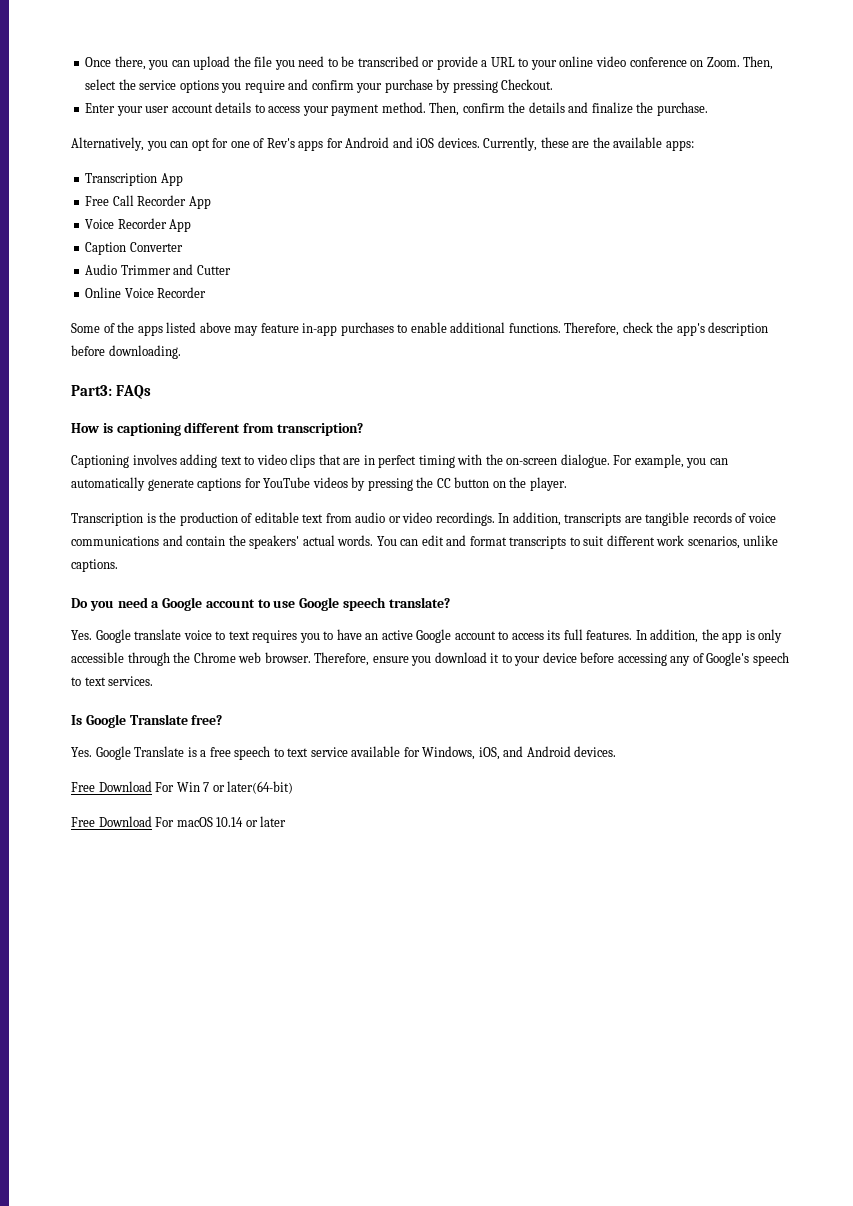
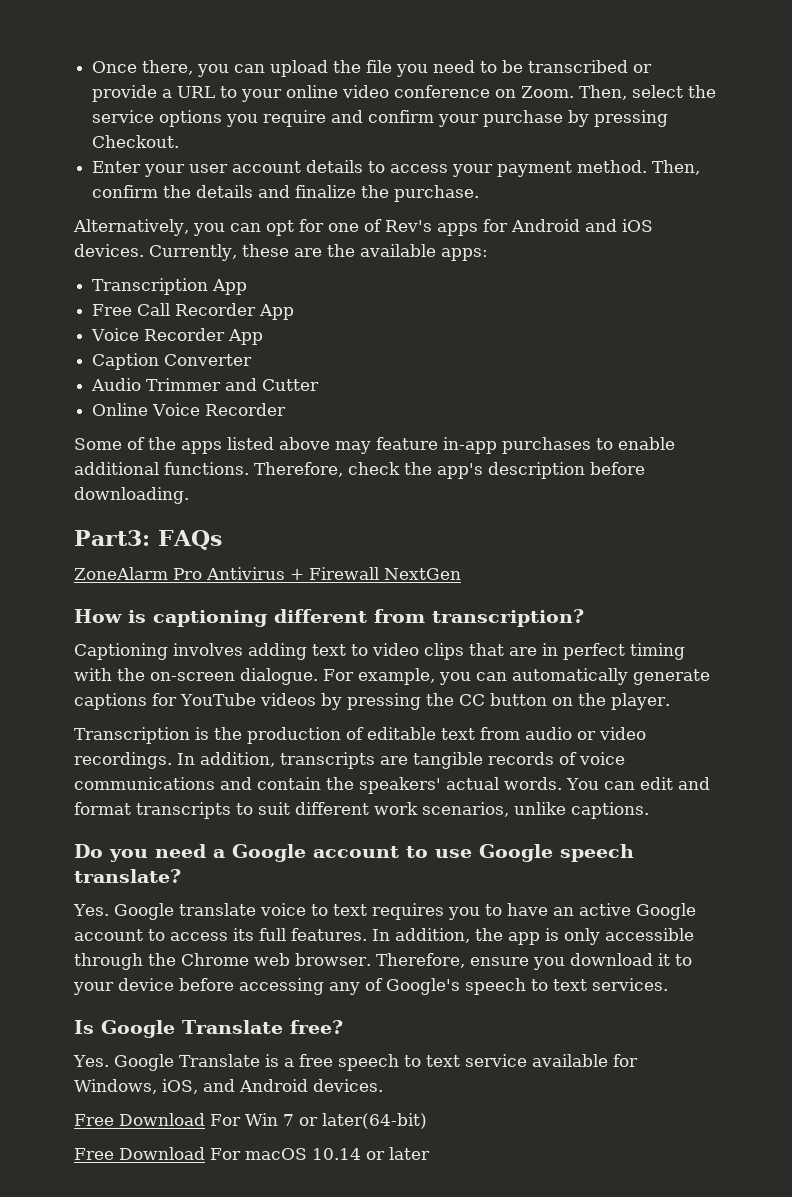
(152, 392) none -> [74,567,461,580] // ZoneAlarm Pro Antivirus + Firewall NextGen

